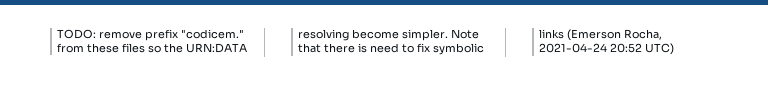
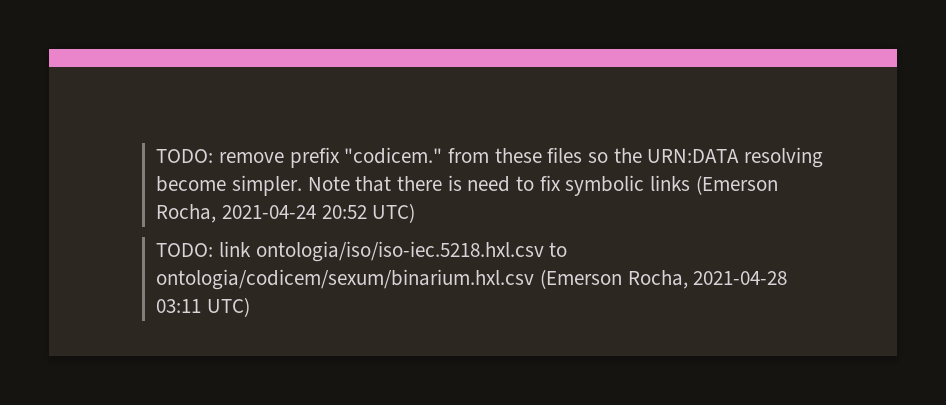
(675, 49) none -> [156,241,568,262] [156,269,788,290] [156,297,251,317] // TODO: link ontologia/iso/iso-iec.5218.hxl.csv to ontologia/codicem/sexum/binarium.hxl.csv (Emerson Rocha, 2021-04-28 03:11 UTC)

